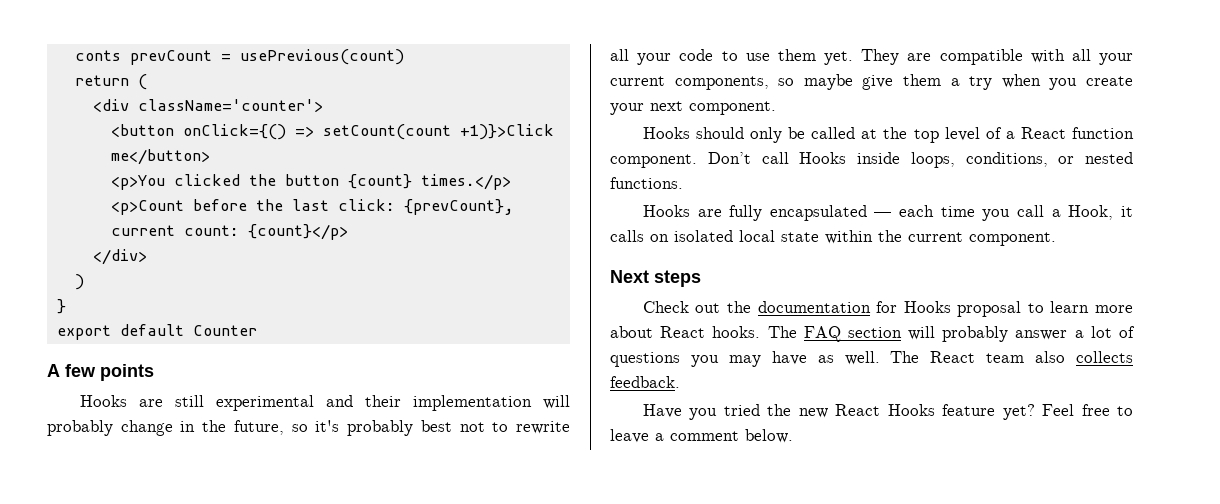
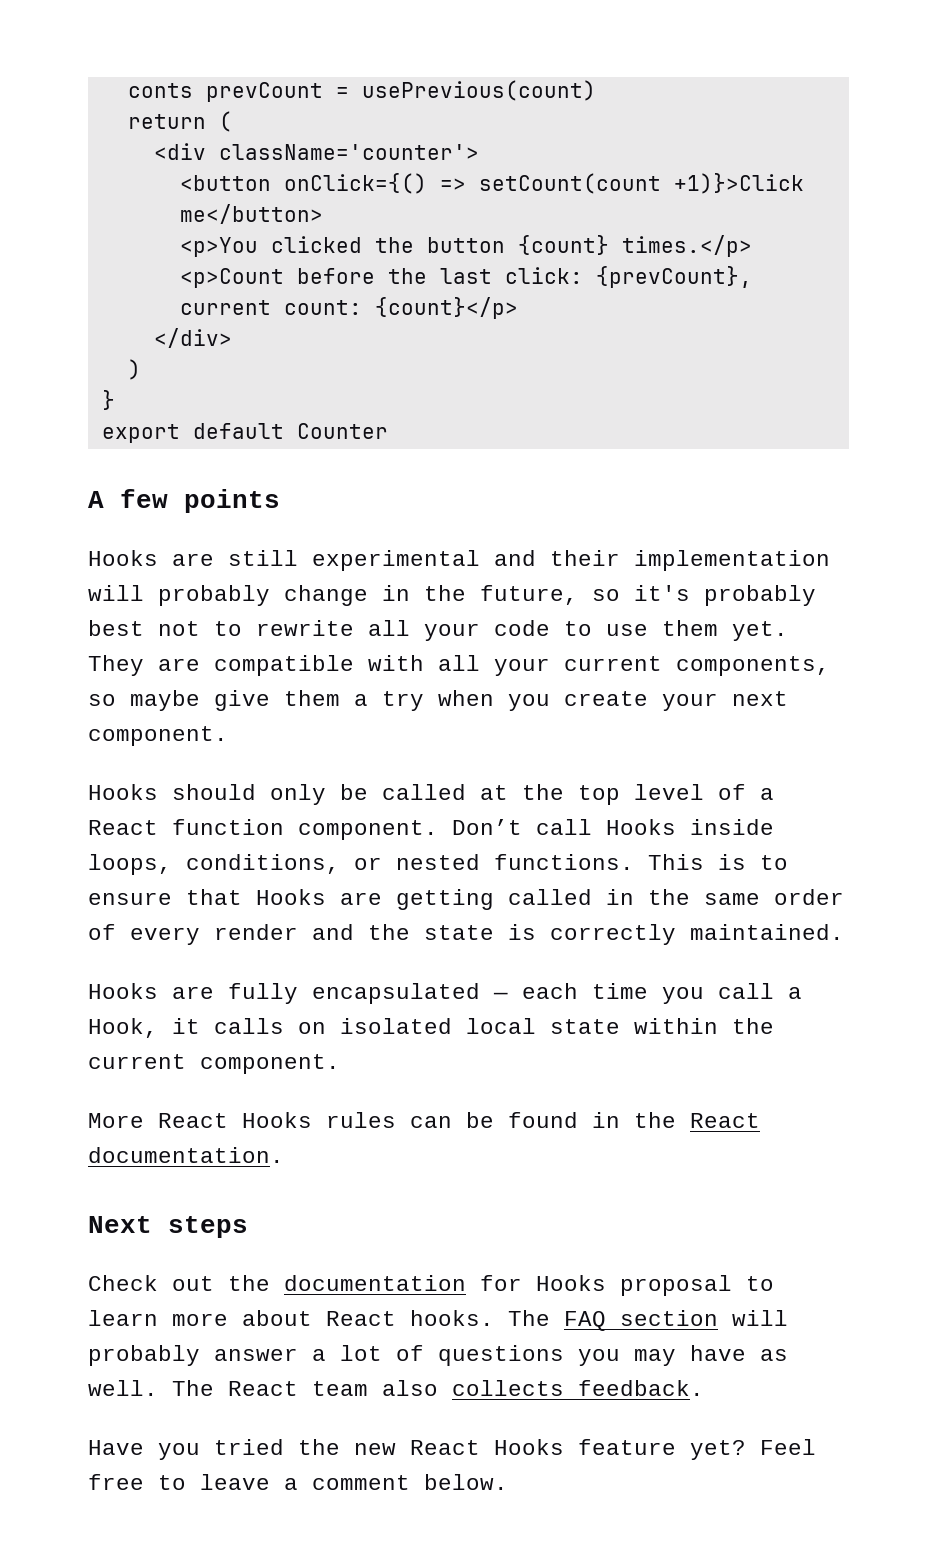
(683, 183) none -> [648,854,788,870] [88,889,844,910] [88,924,844,945] This is to ensure that Hooks are getting called in the same order of every render and the state is correctly maintained.
(1056, 239) none -> [88,1112,760,1128] [88,1147,284,1163] // More React Hooks rules can be found in the React documentation.

